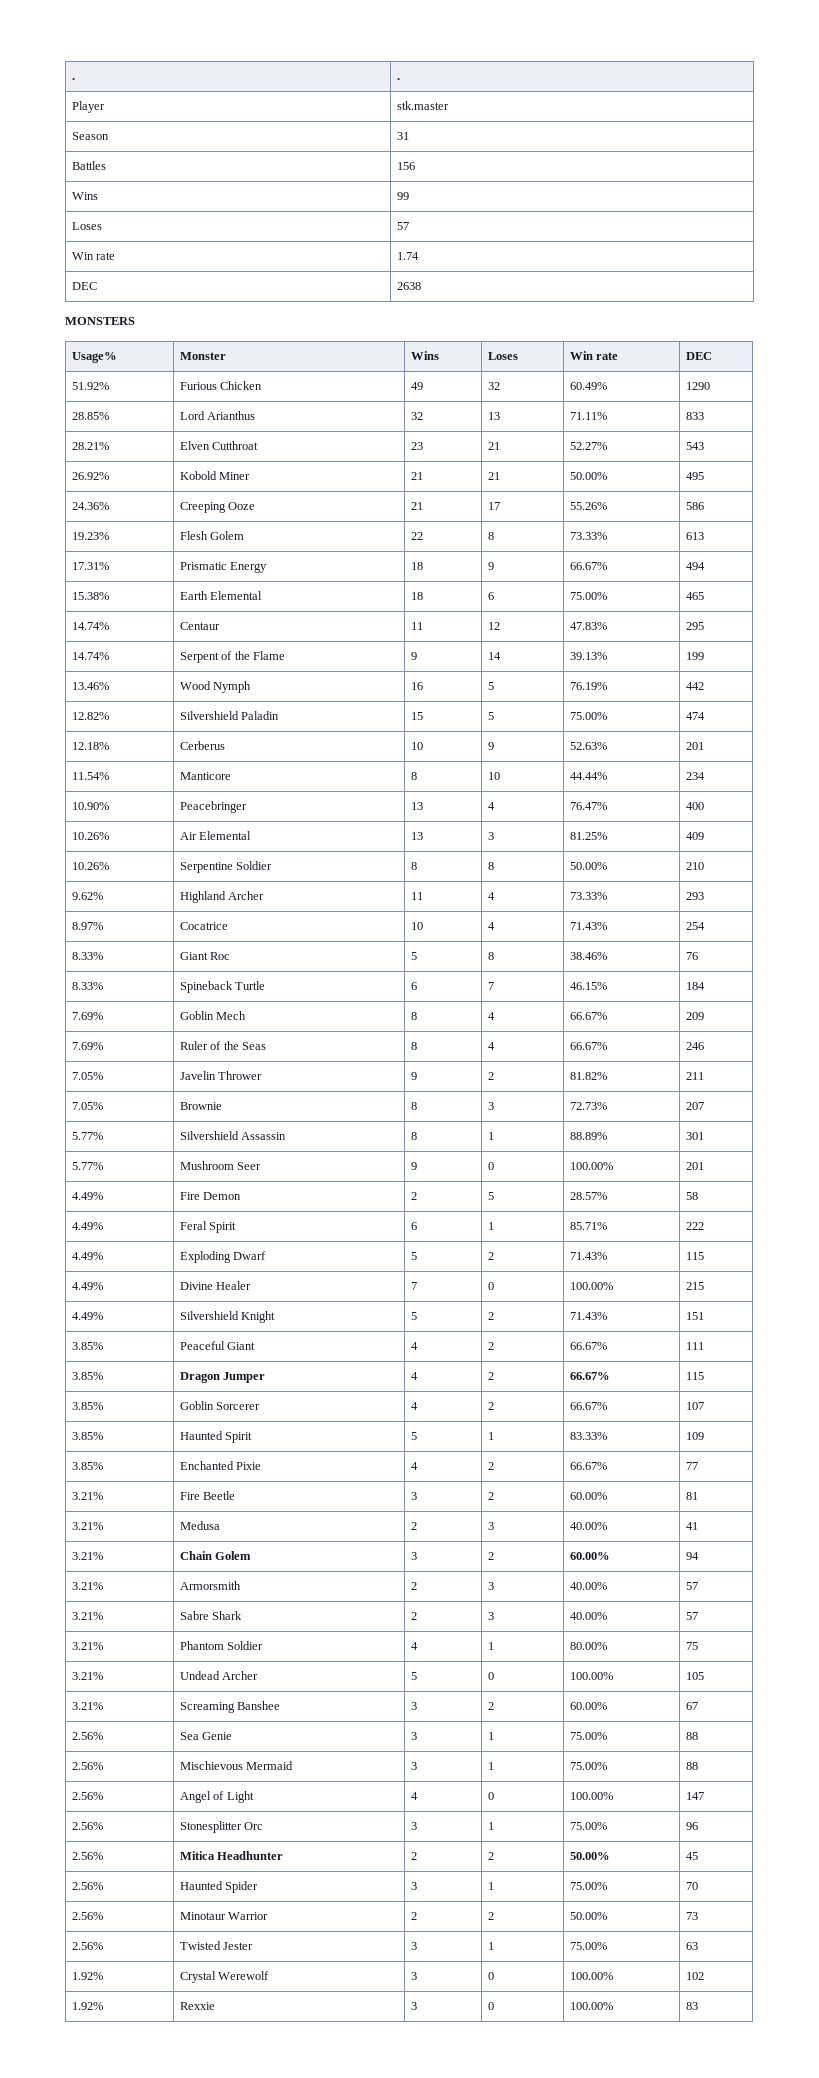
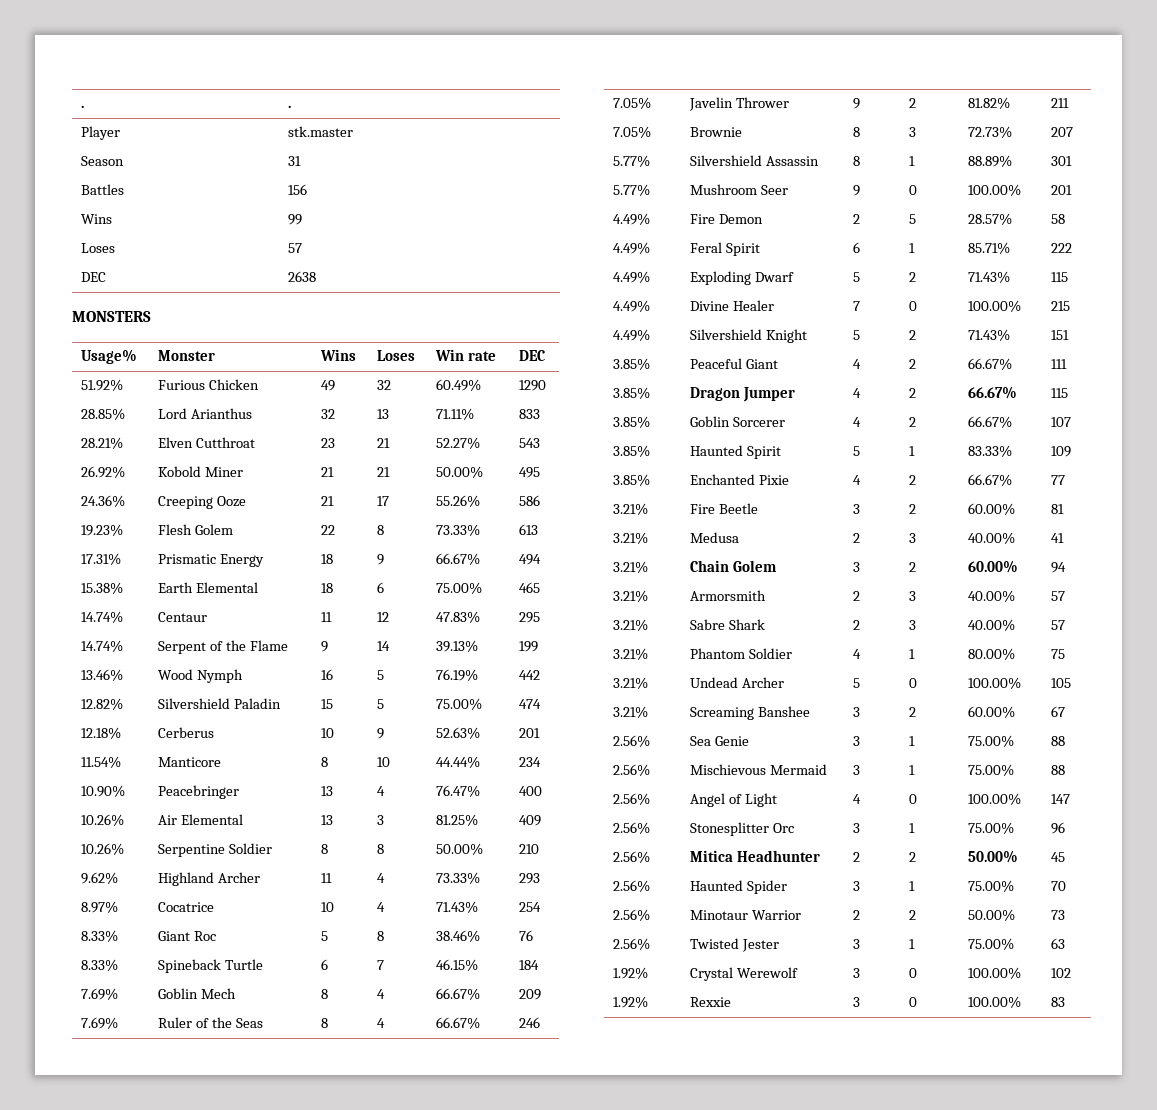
[72,252,116,260] [397,252,420,260] // Win rate | 1.74 -> (303, 248) none

